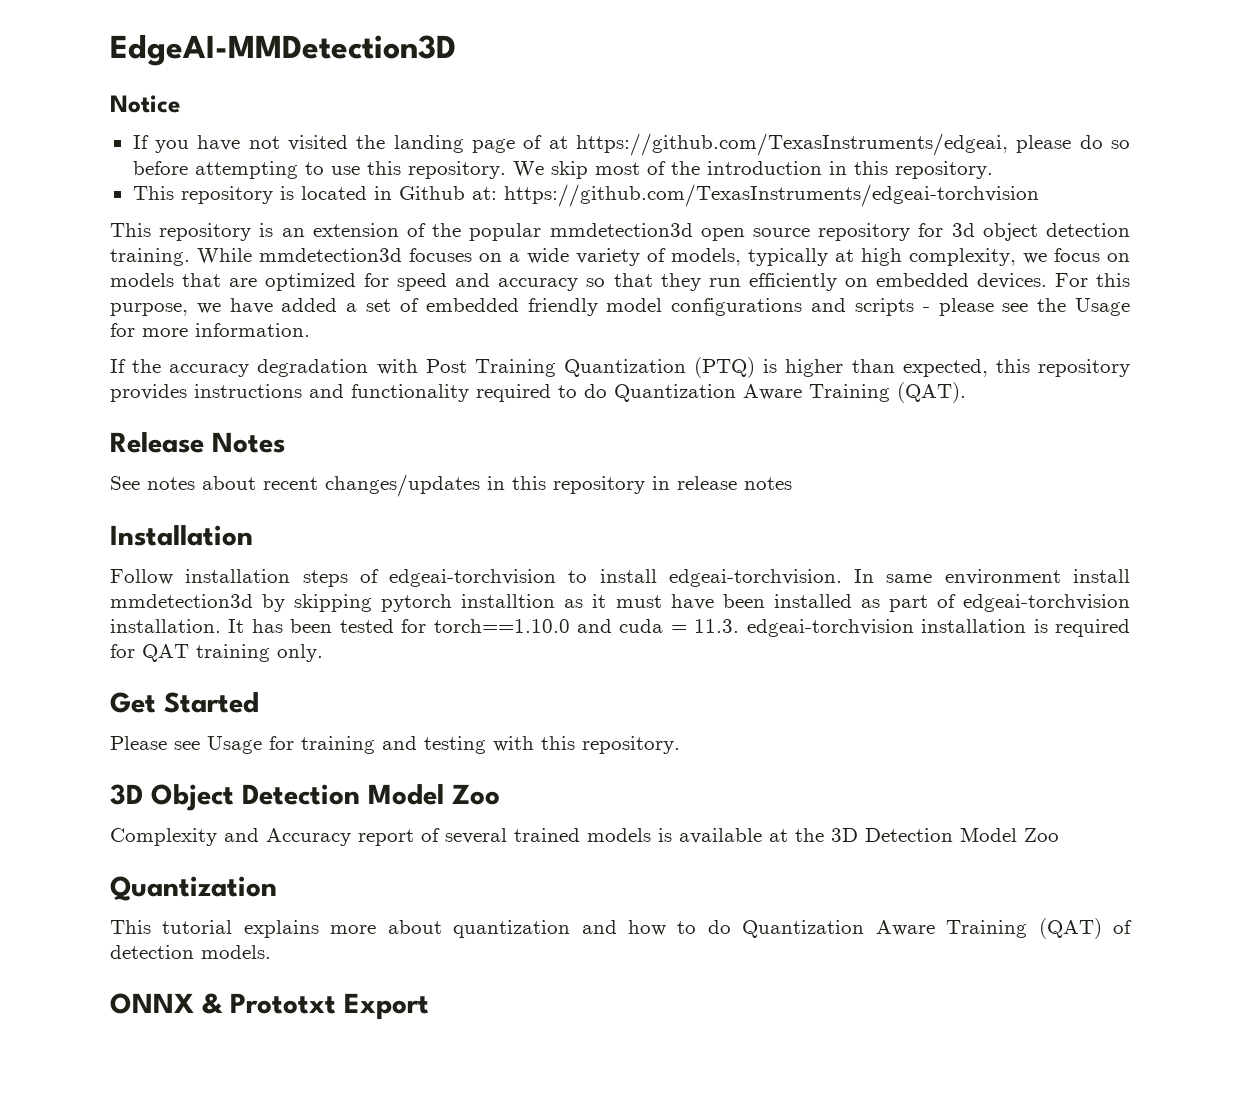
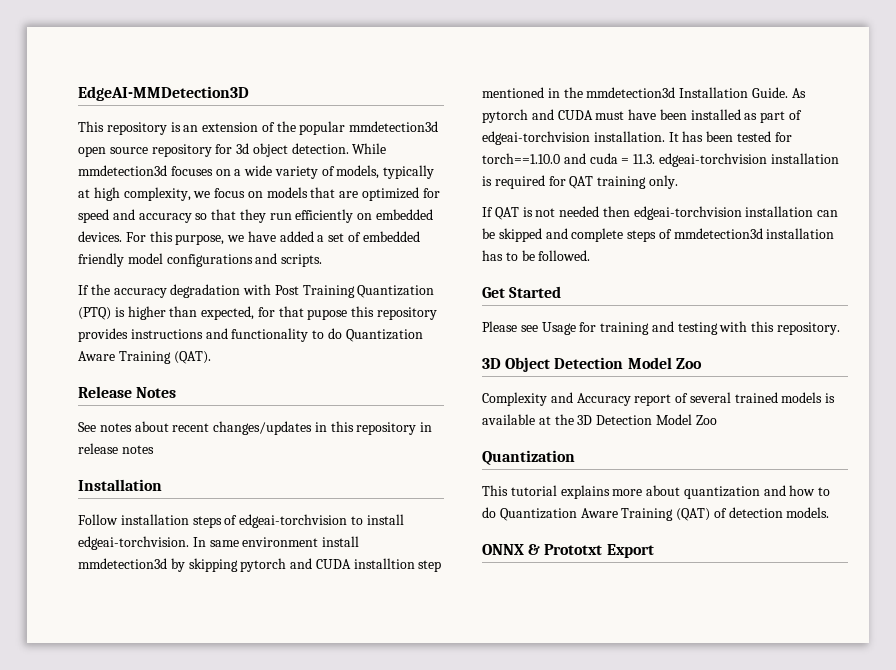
[110,95,180,113] [132,133,1130,156] [132,161,993,179] [132,184,1039,207] // Notice // If you have not visited the landing page of at https://github.com/TexasInstruments/edgeai, please do so before attempting to use this repository. We skip most of the introduction in this repository. // This repository is located in Github at: https://github.com/TexasInstruments/edgeai-torchvision -> (249, 93) none
[1046,223,1131,237] [110,248,190,266] detection training. -> [291,143,349,154] detection.
[854,298,1131,316] [110,323,310,337] scripts - please see the Usage for more information. -> [281,254,323,267] scripts.
(988, 368) none -> [257,306,348,320] for that pupose
[476,384,551,402] required -> (309, 335) none
[461,594,607,608] installtion as it -> [290,558,442,572] [482,87,806,98] [482,109,593,123] and CUDA installtion step mentioned in the mmdetection3d Installation Guide. As pytorch and CUDA
(323, 653) none -> [482,206,839,220] [482,228,835,242] [482,250,591,261] // If QAT is not needed then edgeai-torchvision installation can be skipped and complete steps of mmdetection3d installation has to be followed.

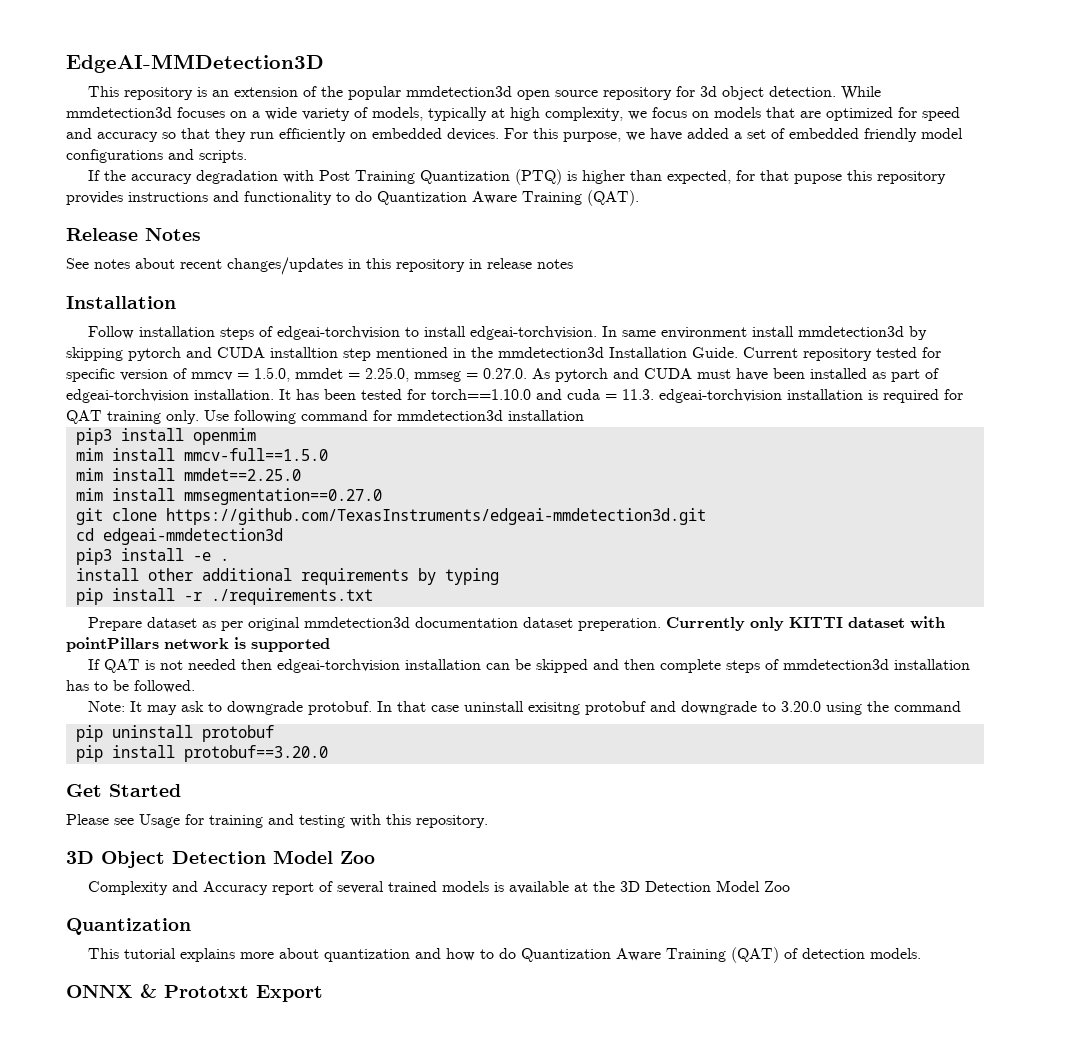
(788, 92) none -> [743,347,941,361] [66,367,527,382] Current repository tested for specific version of mmcv = 1.5.0, mmdet = 2.25.0, mmseg = 0.27.0.
(678, 182) none -> [204,410,584,424] [75,428,256,445] [75,448,328,461] [75,468,301,481] [75,488,382,505] [75,508,706,525] [75,528,283,545] [75,548,229,565] [75,568,499,585] [75,588,373,605] [88,616,946,631] [66,637,330,652] Use following command for mmdetection3d installation // pip3 install openmim // mim install mmcv-full==1.5.0 // mim install mmdet==2.25.0 // mim install mmsegmentation==0.27.0 // git clone https://github.com/TexasInstruments/edgeai-mmdetection3d.git // cd edgeai-mmdetection3d // pip3 install -e . // install other additional requirements by typing // pip install -r ./requirements.txt // Prepare dataset as per original mmdetection3d documentation dataset preperation. Currently only KITTI dataset with pointPillars network is supported
(568, 233) none -> [624,659,656,670] then
(591, 255) none -> [88,701,962,715] [75,725,274,742] [75,745,328,762] // Note: It may ask to downgrade protobuf. In that case uninstall exisitng protobuf and downgrade to 3.20.0 using the command // pip uninstall protobuf // pip install protobuf==3.20.0

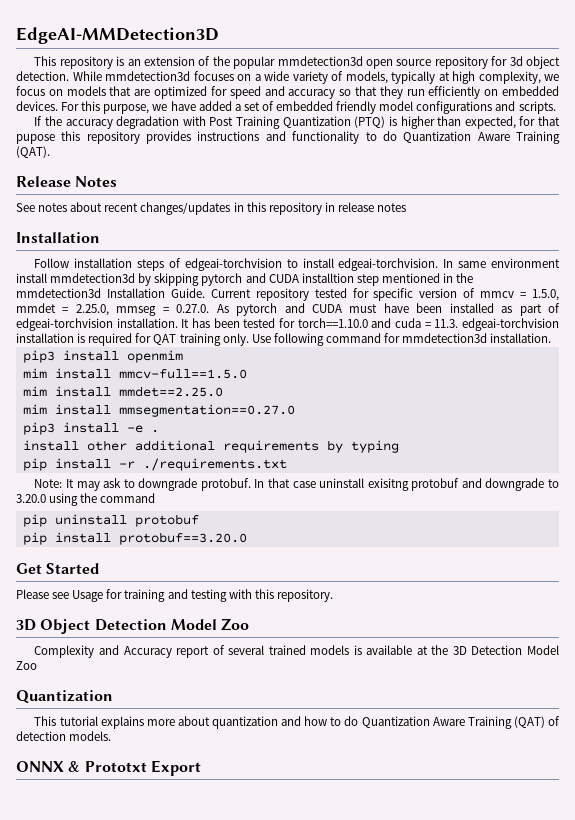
[508,410,584,421] installation -> [490,333,552,343] installation.
[75,508,706,525] [75,528,283,545] // git clone https://github.com/TexasInstruments/edgeai-mmdetection3d.git // cd edgeai-mmdetection3d -> (295, 410) none
[88,616,946,631] [66,637,330,652] [88,659,971,673] [66,680,195,693] // Prepare dataset as per original mmdetection3d documentation dataset preperation. Currently only KITTI dataset with pointPillars network is supported // If QAT is not needed then edgeai-torchvision installation can be skipped and then complete steps of mmdetection3d installation has to be followed. -> (287, 464) none

